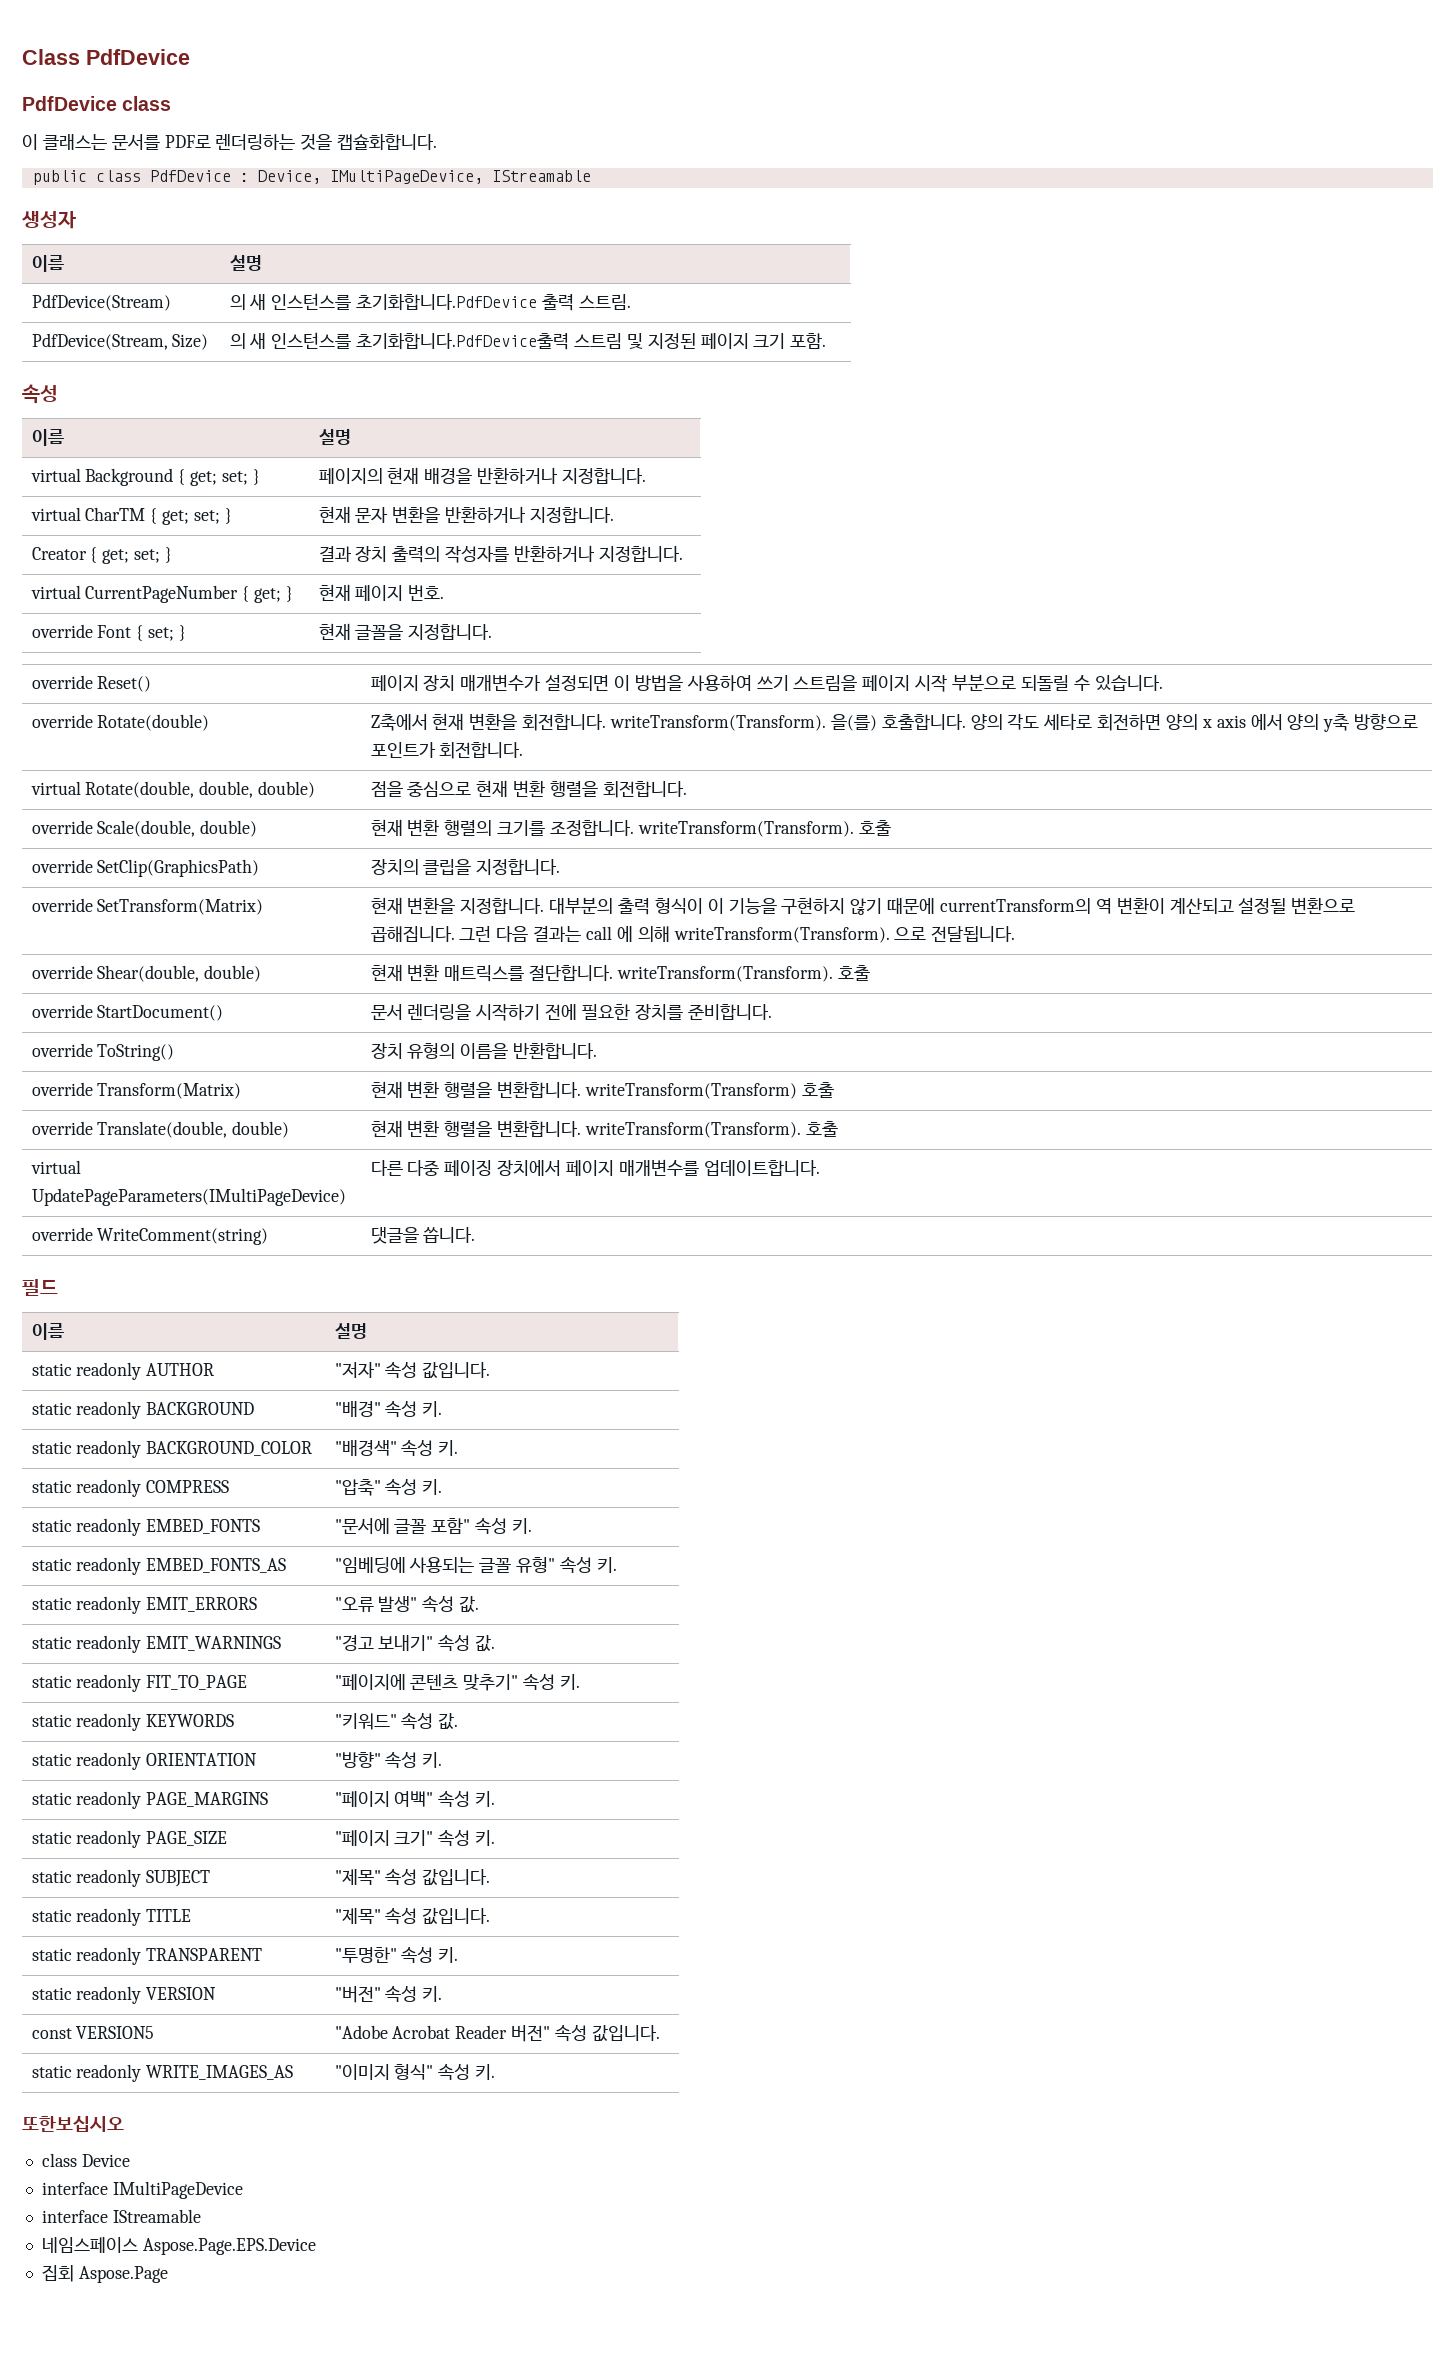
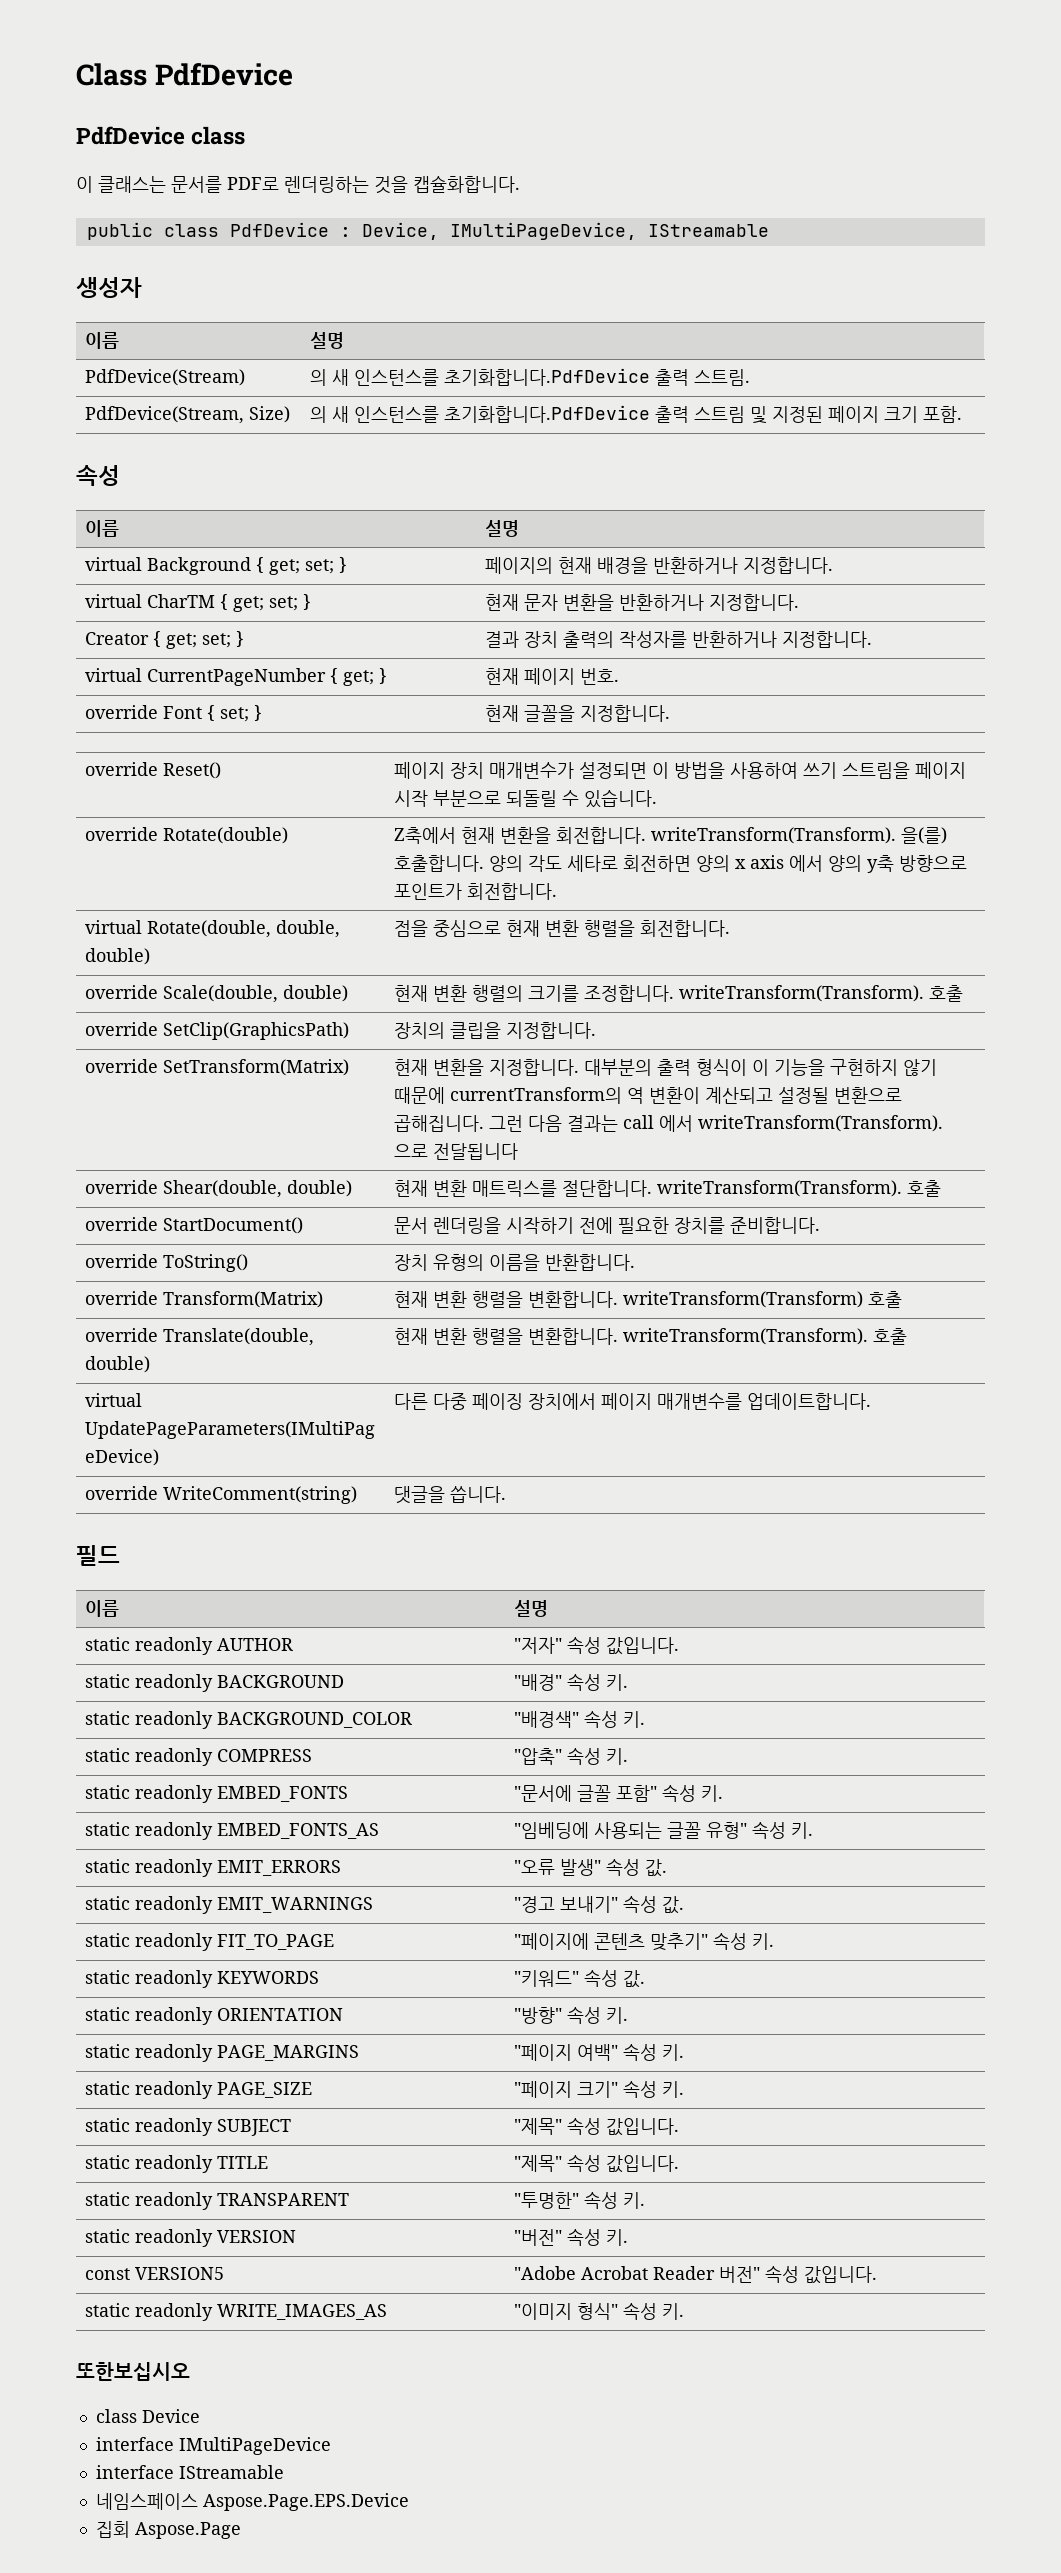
[356,332,570,350] 초기화합니다.PdfDevice출력 -> [443,405,689,423] 초기화합니다.PdfDevice 출력
[616,926,670,942] 에 의해 -> [658,1115,693,1132] 에서
[931,926,1016,942] 전달됩니다. -> [432,1143,518,1160] 전달됩니다

